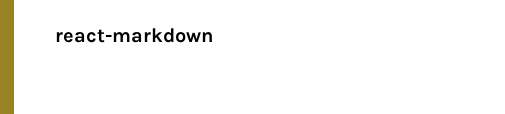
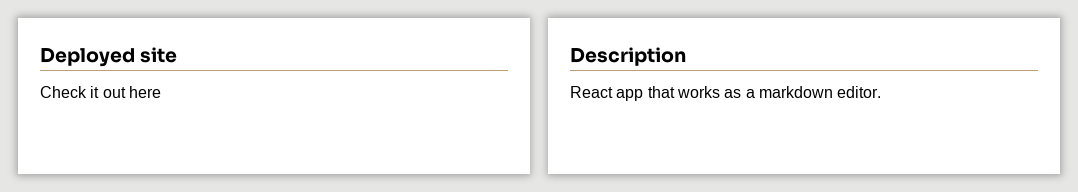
[55,28,213,43] react-markdown -> [40,47,178,67] [40,86,161,98] [570,47,686,66] [570,86,882,101] Deployed site // Check it out here // Description // React app that works as a markdown editor.

